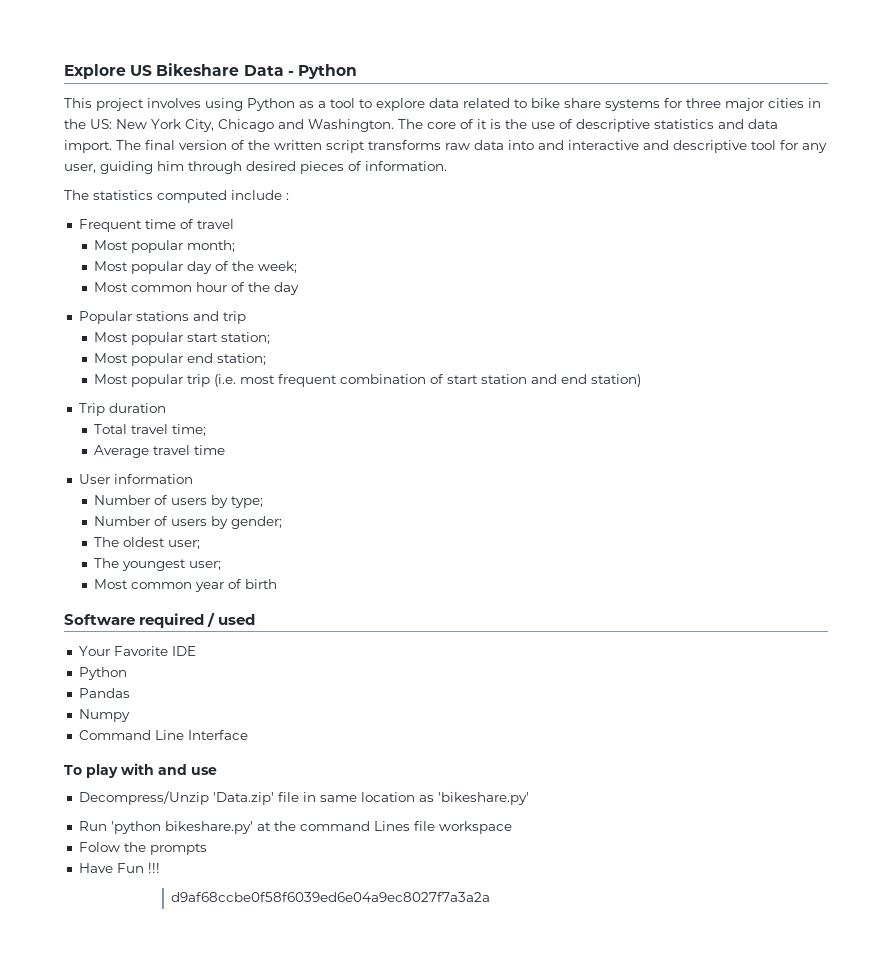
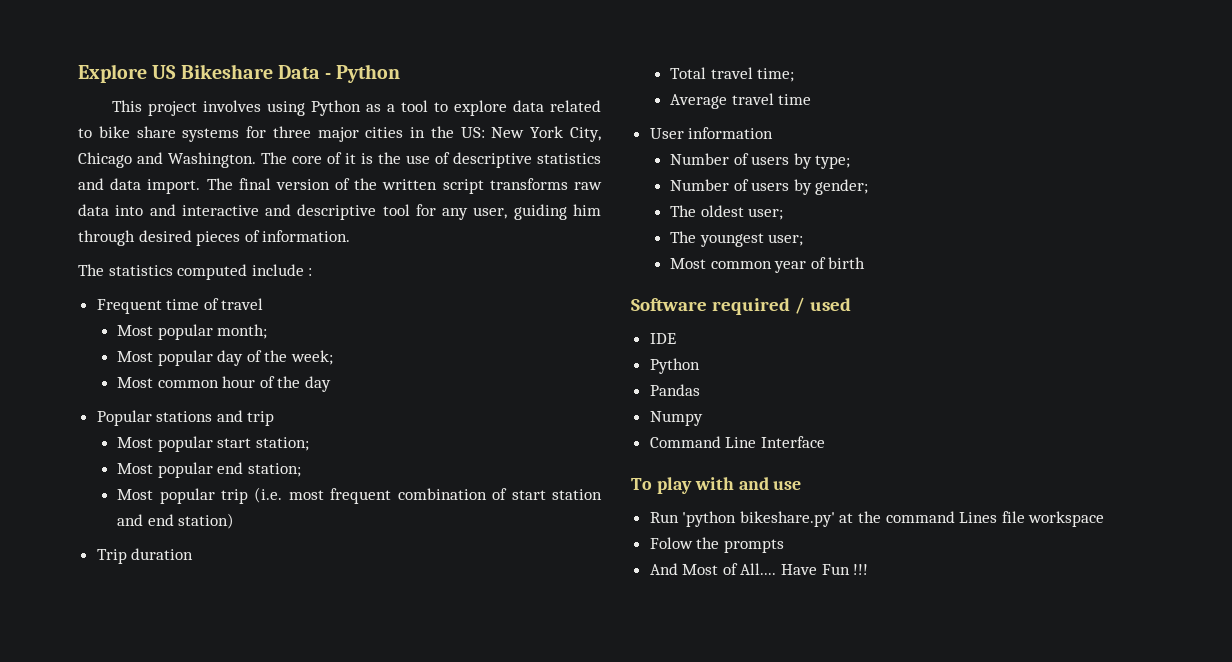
[78,646,168,656] Your Favorite -> (851, 304) none
[78,791,529,805] // Decompress/Unzip 'Data.zip' file in same location as 'bikeshare.py' -> (802, 485) none
(207, 849) none -> [649,563,777,575] And Most of All....
[171,892,491,902] // d9af68ccbe0f58f6039ed6e04a9ec8027f7a3a2a -> (869, 569) none

